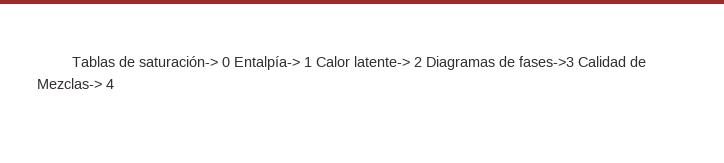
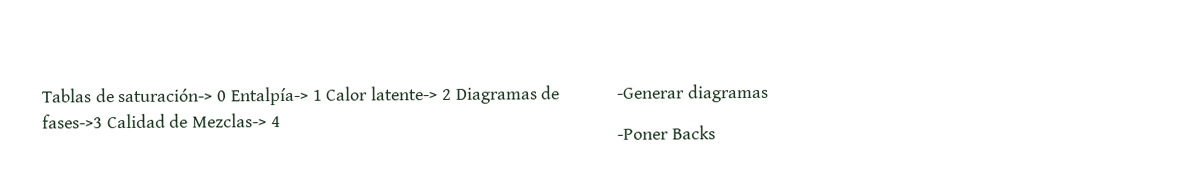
(114, 84) none -> [616,83,769,103] [617,125,716,140] // -Generar diagramas // -Poner Backs

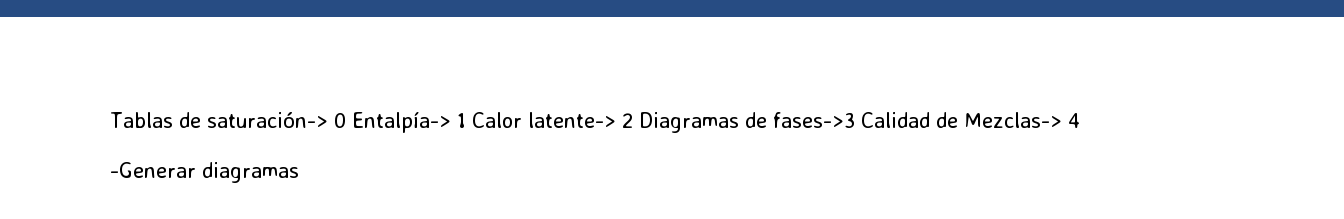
[617,125,716,140] // -Poner Backs -> (299, 172) none

